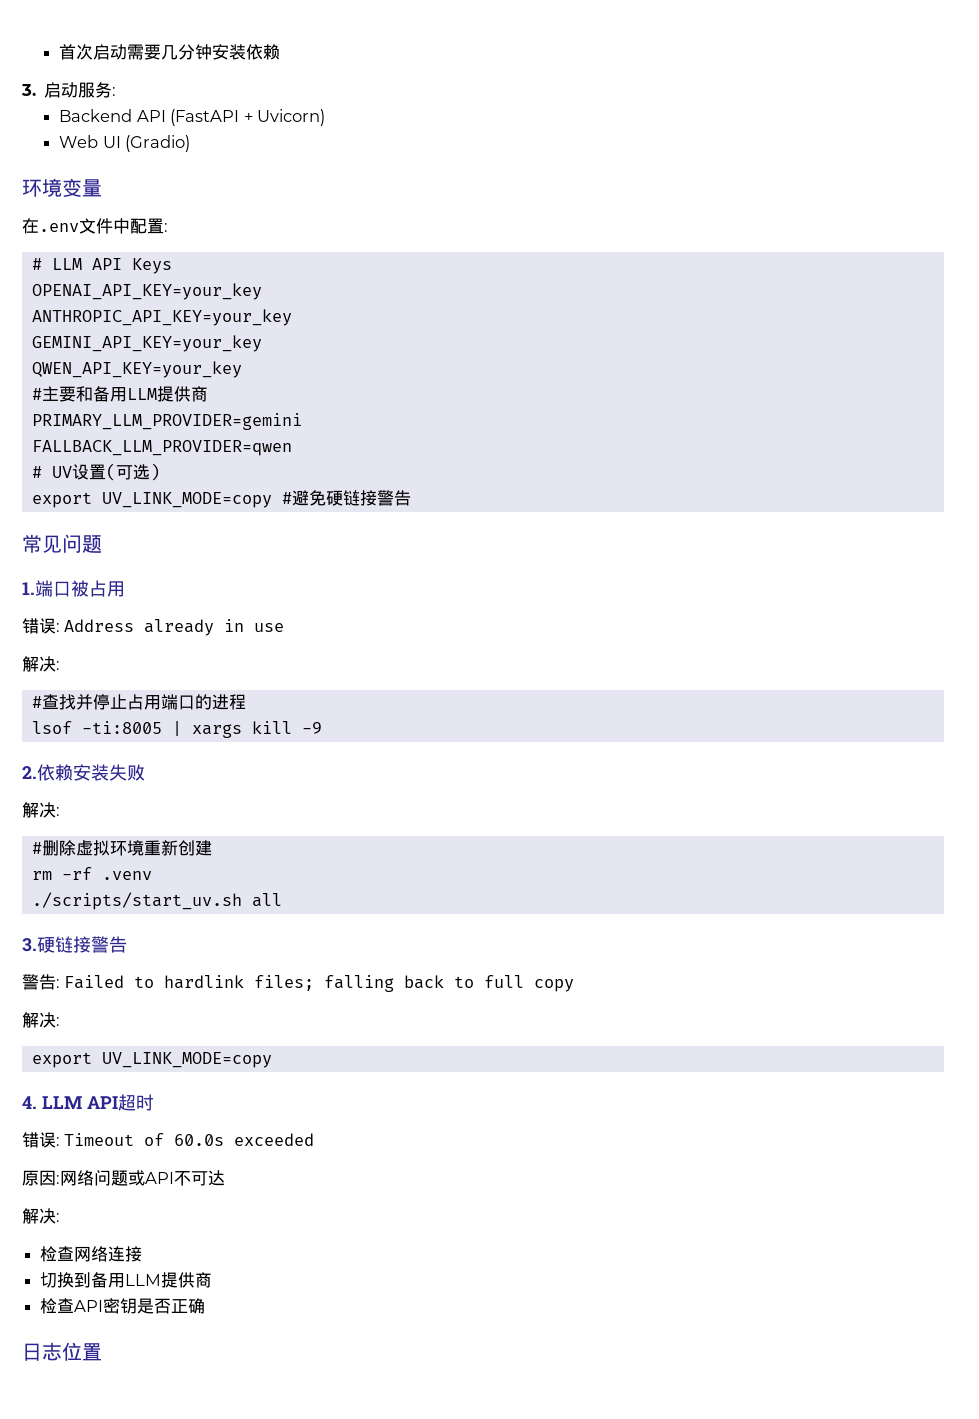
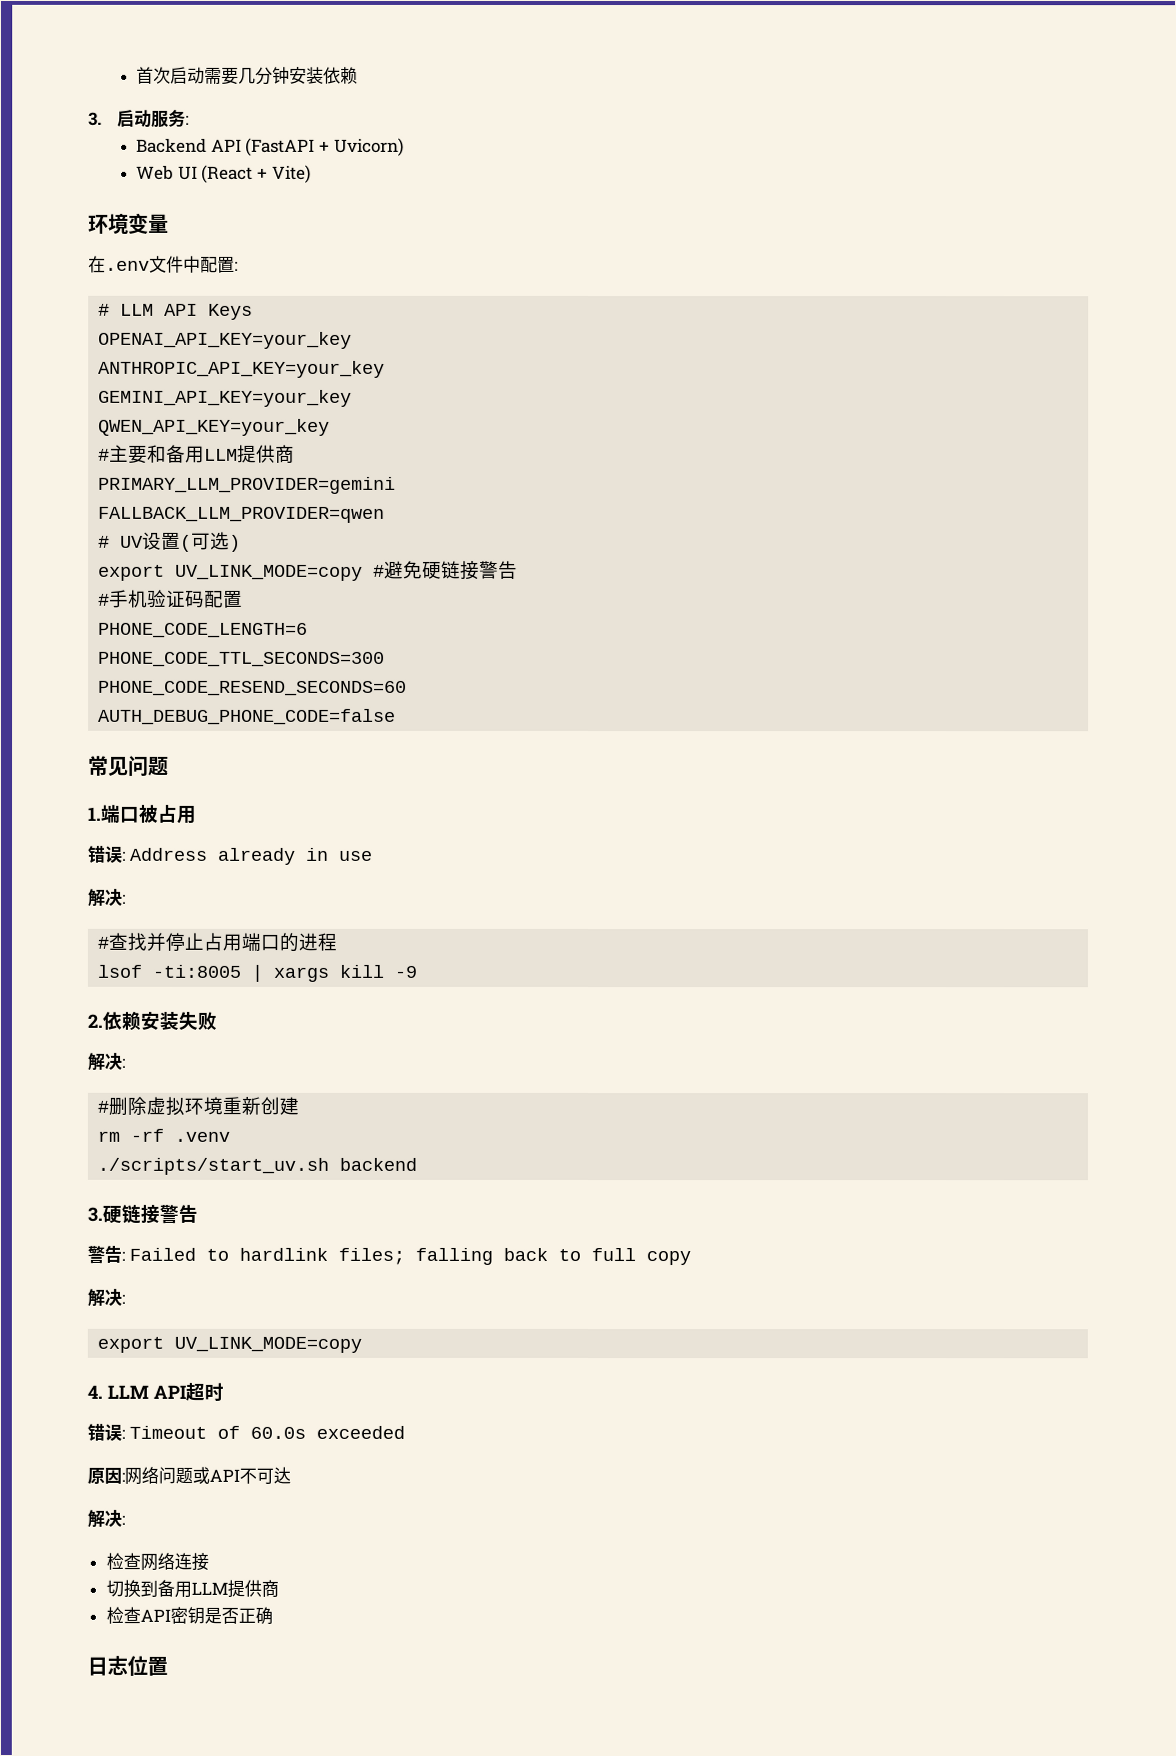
[125,135,191,152] (Gradio) -> [201,164,311,183] (React + Vite)
(411, 498) none -> [98,589,244,608] [98,622,309,638] [98,651,386,667] [98,680,408,696] [98,708,397,725] // #手机验证码配置 // PHONE_CODE_LENGTH=6 // PHONE_CODE_TTL_SECONDS=300 // PHONE_CODE_RESEND_SECONDS=60 // AUTH_DEBUG_PHONE_CODE=false
[251,893,282,907] all -> [339,1157,418,1171] backend

